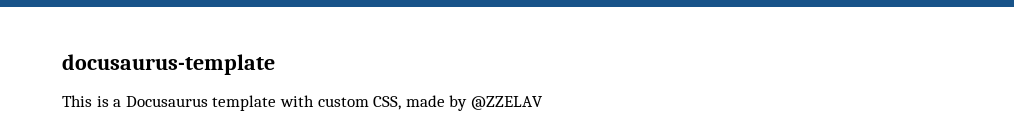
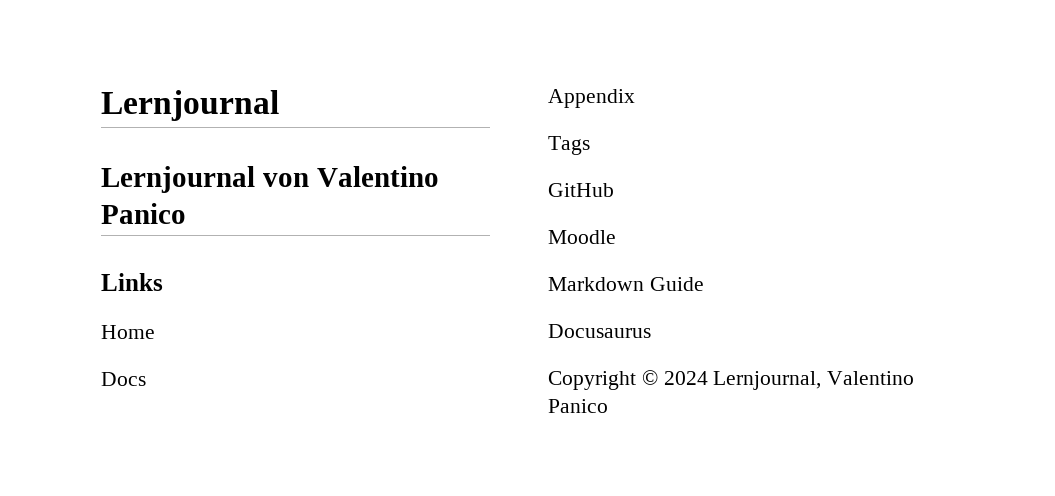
[62,54,275,75] [62,95,543,111] docusaurus-template // This is a Docusaurus template with custom CSS, made by @ZZELAV -> [101,90,279,121] [101,166,439,193] [101,203,186,224] [101,273,163,291] [101,325,155,339] [101,372,146,386] [548,89,635,108] [548,136,590,155] [548,183,614,197] [548,230,616,244] [548,277,704,291] [548,324,651,338] [548,370,915,390] [548,399,608,413] Lernjournal // Lernjournal von Valentino Panico // Links // Home // Docs // Appendix // Tags // GitHub // Moodle // Markdown Guide // Docusaurus // Copyright © 2024 Lernjournal, Valentino Panico

